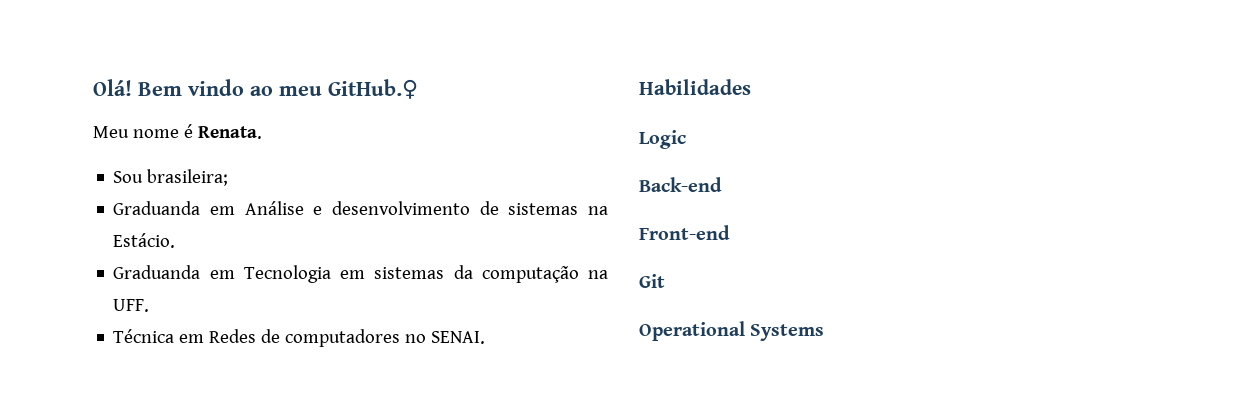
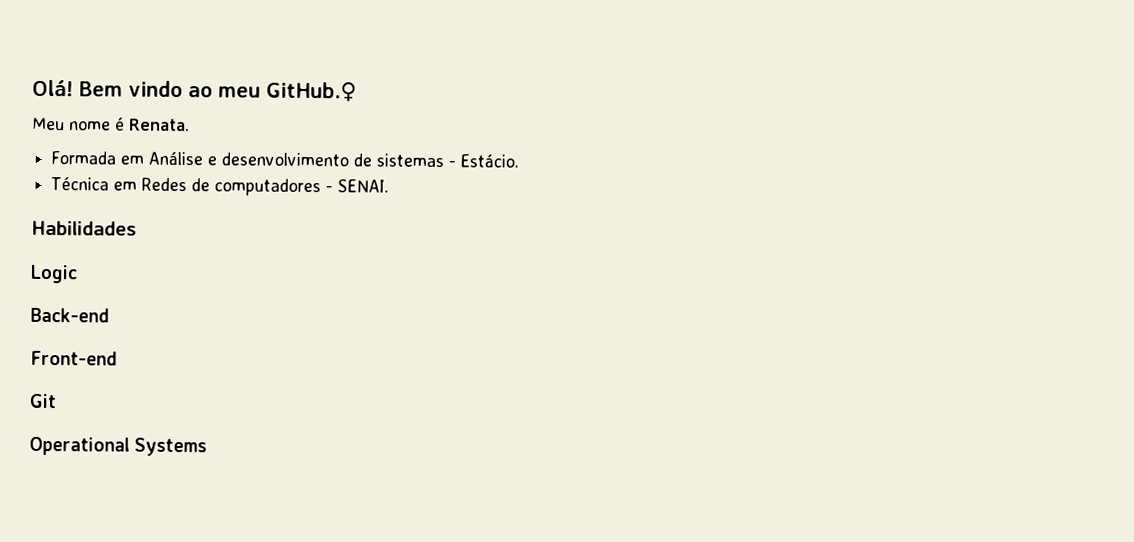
[113,169,229,186] [113,201,201,215] Sou brasileira; // Graduanda -> [50,151,117,165] Formada
[588,206,608,215] na -> [448,160,457,168] -
[113,265,608,283] [113,299,150,312] // Graduanda em Tecnologia em sistemas da computação na UFF. -> (520, 161) none
[405,334,427,343] no -> [325,185,334,193] -

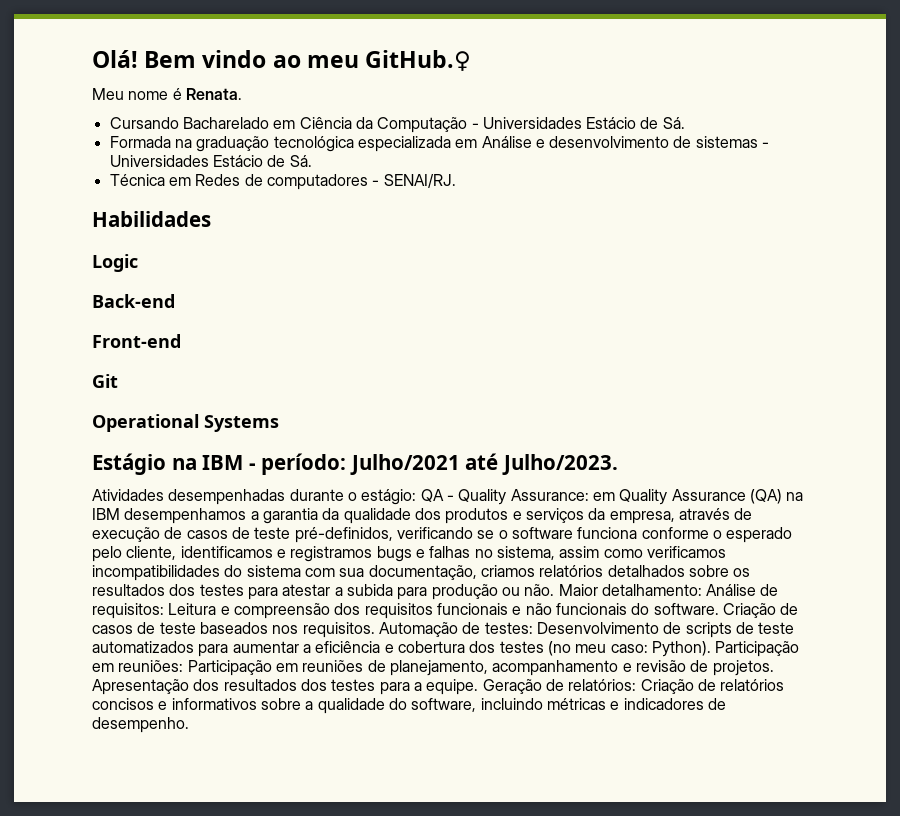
[50,151,117,165] Formada -> [109,117,685,133] [109,136,451,152] Cursando Bacharelado em Ciência da Computação - Universidades Estácio de Sá. // Formada na graduação tecnológica especializada
[460,154,520,168] Estácio. -> [109,155,312,167] Universidades Estácio de Sá.
[337,179,390,193] SENAI. -> [383,174,456,188] SENAI/RJ.
(208, 447) none -> [92,453,618,475] [92,489,804,505] [92,508,753,524] [92,527,793,543] [92,546,726,562] [92,565,751,581] [92,584,779,600] [92,603,799,619] [92,622,795,638] [92,641,800,657] [92,660,774,676] [92,679,785,695] [92,698,726,714] [92,717,189,733] // Estágio na IBM - período: Julho/2021 até Julho/2023. // Atividades desempenhadas durante o estágio: QA - Quality Assurance: em Quality Assurance (QA) na IBM desempenhamos a garantia da qualidade dos produtos e serviços da empresa, através de execução de casos de teste pré-definidos, verificando se o software funciona conforme o esperado pelo cliente, identificamos e registramos bugs e falhas no sistema, assim como verificamos incompatibilidades do sistema com sua documentação, criamos relatórios detalhados sobre os resultados dos testes para atestar a subida para produção ou não. Maior detalhamento: Análise de requisitos: Leitura e compreensão dos requisitos funcionais e não funcionais do software. Criação de casos de teste baseados nos requisitos. Automação de testes: Desenvolvimento de scripts de teste automatizados para aumentar a eficiência e cobertura dos testes (no meu caso: Python). Participação em reuniões: Participação em reuniões de planejamento, acompanhamento e revisão de projetos. Apresentação dos resultados dos testes para a equipe. Geração de relatórios: Criação de relatórios concisos e informativos sobre a qualidade do software, incluindo métricas e indicadores de desempenho.

